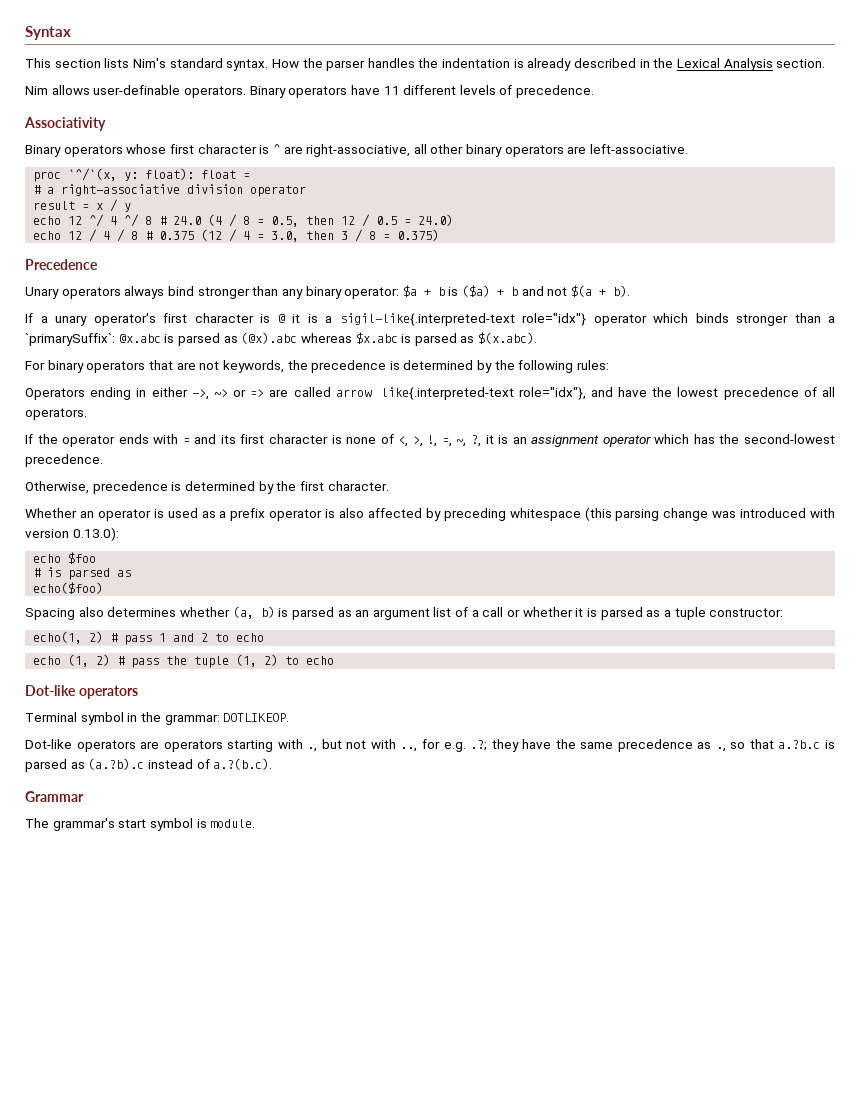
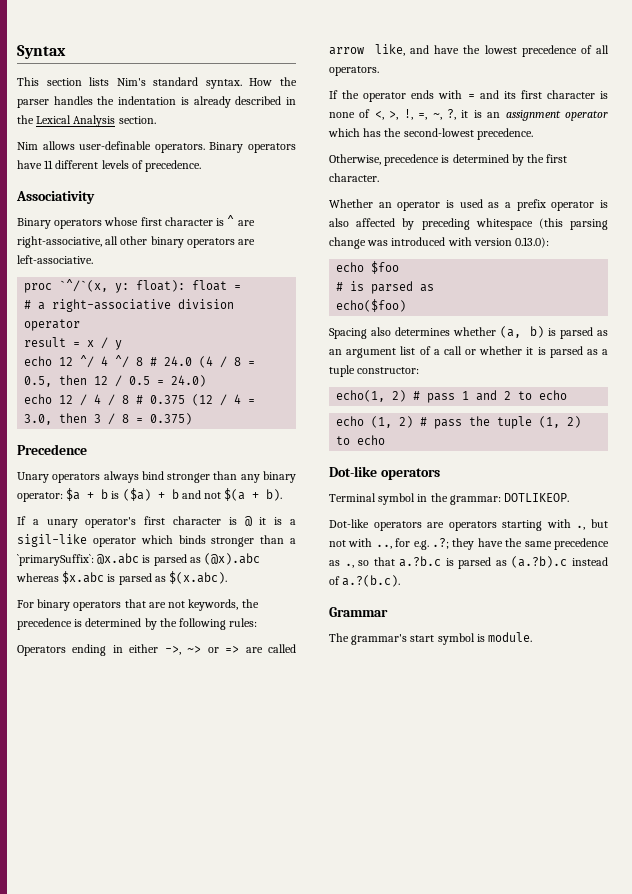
[339,313,586,326] sigil-like{.interpreted-text role="idx"} -> [17,534,87,547] sigil-like
[380,387,586,400] like{.interpreted-text role="idx"}, -> [375,44,406,56] like,

